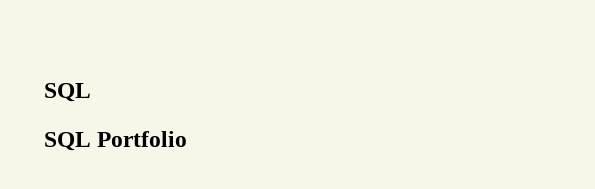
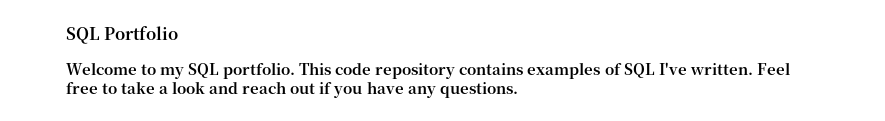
[44,83,91,102] [44,132,91,151] SQL // SQL -> [66,27,100,44] SQL
(188, 139) none -> [66,62,790,79] [66,81,518,98] // Welcome to my SQL portfolio. This code repository contains examples of SQL I've written. Feel free to take a look and reach out if you have any questions.

